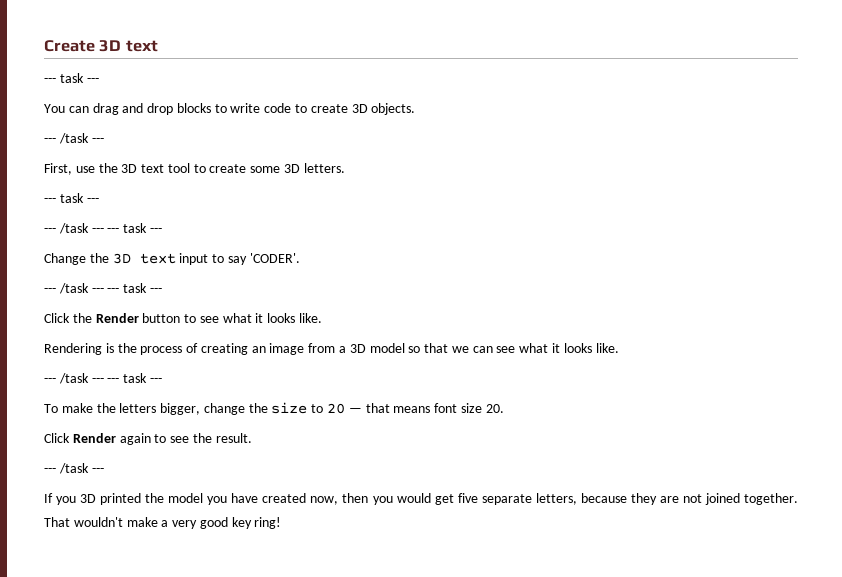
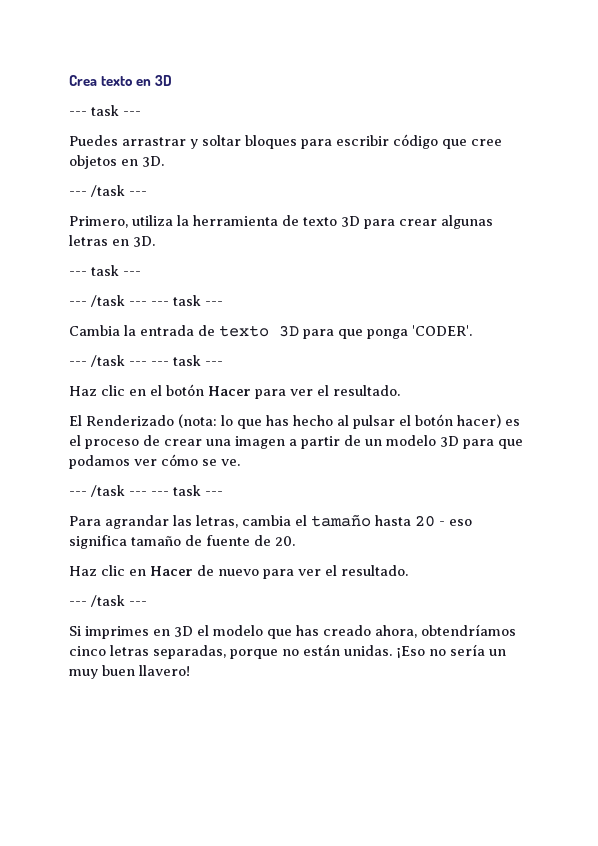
[44,40,158,52] [44,73,99,83] [44,103,416,115] [44,133,104,144] [44,163,345,175] Create 3D text // --- task --- // You can drag and drop blocks to write code to create 3D objects. // --- /task --- // First, use the 3D text tool to create some 3D letters. -> [69,75,173,86] [69,105,141,116] [69,134,502,149] [69,155,164,169] [69,185,147,197] [69,215,493,229] [69,235,155,247] Crea texto en 3D // --- task --- // Puedes arrastrar y soltar bloques para escribir código que cree objetos en 3D. // --- /task --- // Primero, utiliza la herramienta de texto 3D para crear algunas letras en 3D.
[44,253,247,265] Change the 3D text input to say -> [69,325,408,339] Cambia la entrada de texto 3D para que ponga
[44,313,323,323] [44,343,619,355] [44,373,162,384] [44,402,504,415] [44,433,252,445] [44,463,104,474] [44,493,798,505] [44,517,282,529] Click the Render button to see what it looks like. // Rendering is the process of creating an image from a 3D model so that we can see what it looks like. // --- /task --- --- task --- // To make the letters bigger, change the size to 20 — that means font size 20. // Click Render again to see the result. // --- /task --- // If you 3D printed the model you have created now, then you would get five separate letters, because they are not joined together. That wouldn't make a very good key ring! -> [69,384,400,399] [69,414,520,429] [69,435,523,449] [69,454,240,469] [69,485,223,497] [69,514,472,529] [69,535,295,549] [69,565,408,579] [69,595,147,607] [69,624,516,639] [69,644,506,659] [69,665,190,679] Haz clic en el botón Hacer para ver el resultado. // El Renderizado (nota: lo que has hecho al pulsar el botón hacer) es el proceso de crear una imagen a partir de un modelo 3D para que podamos ver cómo se ve. // --- /task --- --- task --- // Para agrandar las letras, cambia el tamaño hasta 20 - eso significa tamaño de fuente de 20. // Haz clic en Hacer de nuevo para ver el resultado. // --- /task --- // Si imprimes en 3D el modelo que has creado ahora, obtendríamos cinco letras separadas, porque no están unidas. ¡Eso no sería un muy buen llavero!

